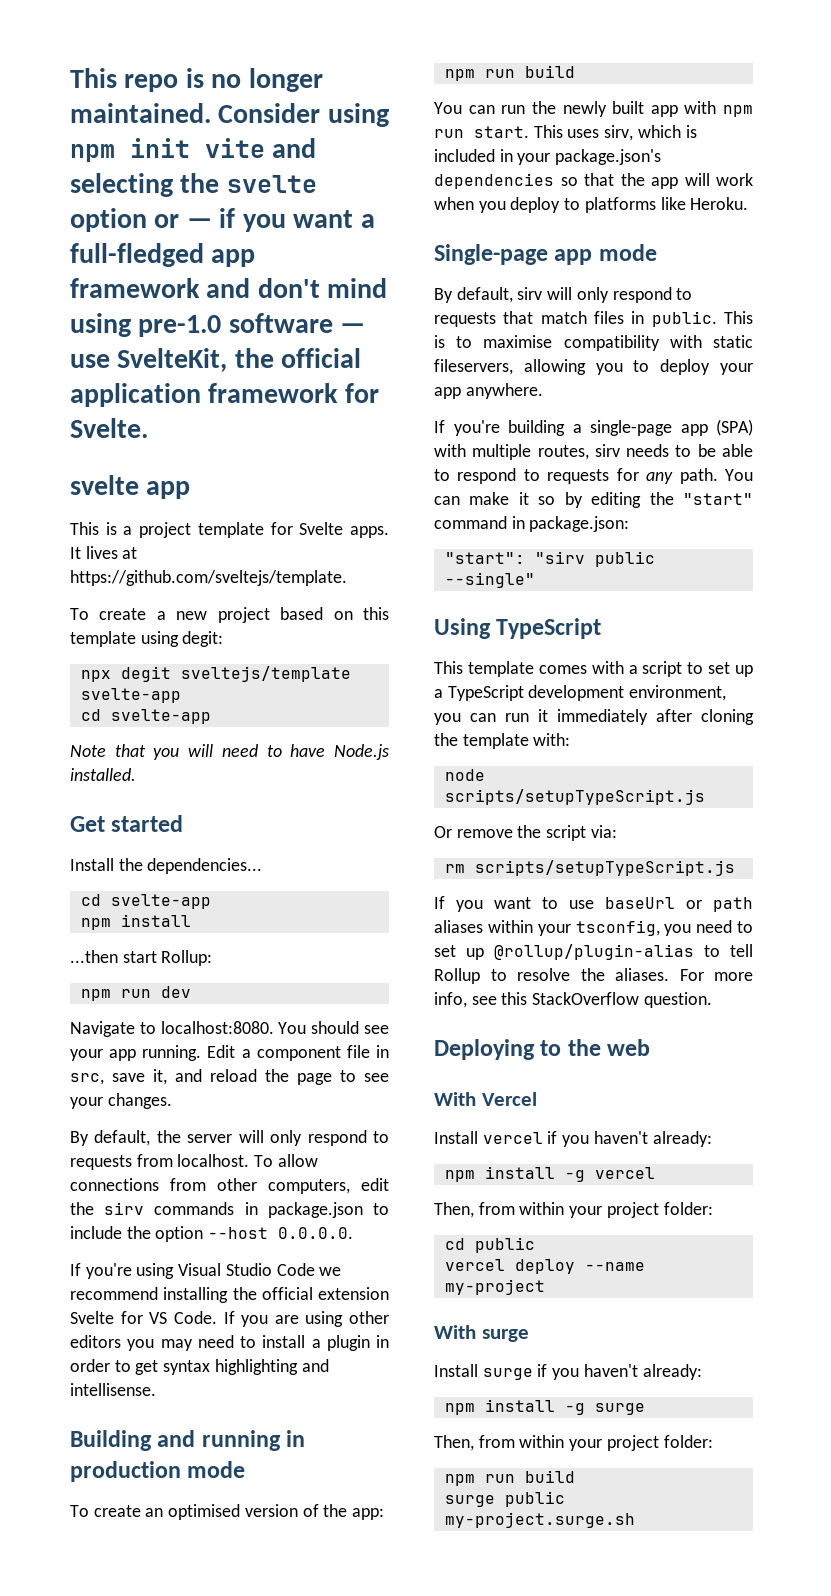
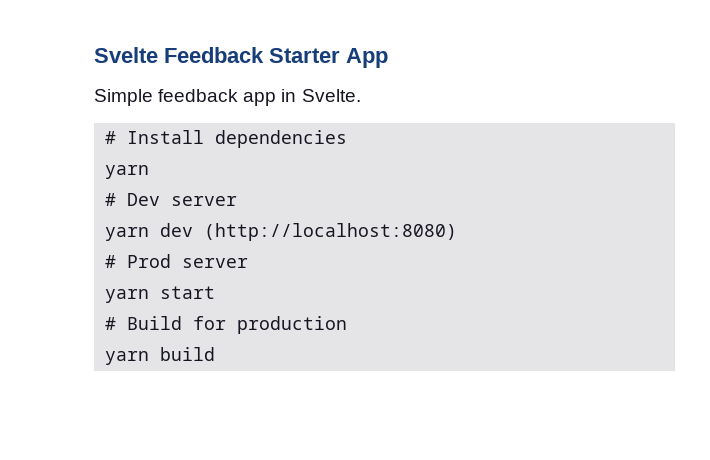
[70,68,323,92] [70,103,389,127] [70,138,317,162] [70,173,317,197] [70,208,375,232] [70,243,256,267] [70,278,388,298] [70,313,366,337] [70,348,362,372] [70,383,379,407] [70,418,148,438] [70,475,191,499] [70,522,390,538] [70,546,138,559] [70,570,347,586] [70,607,390,623] [70,631,224,647] [80,666,351,682] [80,688,181,703] [80,709,211,724] [70,744,390,760] [70,768,136,781] [70,815,184,832] [70,858,263,874] [80,894,211,909] [80,914,191,930] [70,950,213,966] [80,986,191,1001] [70,1021,390,1037] [70,1045,389,1061] [70,1069,389,1085] [70,1093,172,1109] [70,1130,390,1146] [70,1154,318,1170] [70,1178,389,1194] [70,1202,389,1218] [70,1226,354,1242] [70,1263,342,1279] [70,1287,389,1303] [70,1311,389,1327] [70,1335,389,1351] [70,1359,329,1375] [70,1383,156,1396] [70,1430,306,1451] [70,1461,246,1482] [70,1504,385,1520] [444,65,575,81] [434,101,753,117] [434,125,697,141] [434,149,662,165] [434,173,753,189] [434,197,749,213] [434,244,657,265] [434,287,693,303] [434,311,753,327] [434,335,753,351] [434,359,753,375] [434,383,543,399] [434,419,753,436] [434,444,753,460] [434,468,753,484] [434,492,753,508] [434,516,630,532] [444,551,655,567] [444,572,535,588] [434,618,602,639] [434,661,753,677] [434,685,727,701] [434,709,754,725] [434,733,571,749] [444,769,485,781] [444,789,705,805] [434,825,617,841] [444,860,735,876] [434,896,753,912] [434,920,753,936] [434,944,753,960] [434,968,753,984] [434,992,712,1008] [434,1039,651,1060] [434,1092,537,1106] [434,1131,712,1147] [444,1166,655,1182] [434,1202,713,1218] [444,1237,535,1253] [444,1259,645,1274] [444,1279,545,1295] [434,1325,529,1342] [434,1364,702,1380] [444,1399,645,1415] [434,1435,713,1451] [444,1470,575,1486] [444,1491,565,1507] [444,1512,635,1528] This repo is no longer maintained. Consider using npm init vite and selecting the svelte option or — if you want a full-fledged app framework and don't mind using pre-1.0 software — use SvelteKit, the official application framework for Svelte. // svelte app // This is a project template for Svelte apps. It lives at https://github.com/sveltejs/template. // To create a new project based on this template using degit: // npx degit sveltejs/template svelte-app // cd svelte-app // Note that you will need to have Node.js installed. // Get started // Install the dependencies... // cd svelte-app // npm install // ...then start Rollup: // npm run dev // Navigate to localhost:8080. You should see your app running. Edit a component file in src, save it, and reload the page to see your changes. // By default, the server will only respond to requests from localhost. To allow connections from other computers, edit the sirv commands in package.json to include the option --host 0.0.0.0. // If you're using Visual Studio Code we recommend installing the official extension Svelte for VS Code. If you are using other editors you may need to install a plugin in order to get syntax highlighting and intellisense. // Building and running in production mode // To create an optimised version of the app: // npm run build // You can run the newly built app with npm run start. This uses sirv, which is included in your package.json's dependencies so that the app will work when you deploy to platforms like Heroku. // Single-page app mode // By default, sirv will only respond to requests that match files in public. This is to maximise compatibility with static fileservers, allowing you to deploy your app anywhere. // If you're building a single-page app (SPA) with multiple routes, sirv needs to be able to respond to requests for any path. You can make it so by editing the "start" command in package.json: // "start": "sirv public --single" // Using TypeScript // This template comes with a script to set up a TypeScript development environment, you can run it immediately after cloning the template with: // node scripts/setupTypeScript.js // Or remove the script via: // rm scripts/setupTypeScript.js // If you want to use baseUrl or path aliases within your tsconfig, you need to set up @rollup/plugin-alias to tell Rollup to resolve the aliases. For more info, see this StackOverflow question. // Deploying to the web // With Vercel // Install vercel if you haven't already: // npm install -g vercel // Then, from within your project folder: // cd public // vercel deploy --name my-project // With surge // Install surge if you haven't already: // npm install -g surge // Then, from within your project folder: // npm run build // surge public my-project.surge.sh -> [94,47,388,68] [94,89,361,106] [105,130,348,148] [105,165,150,179] [105,193,238,206] [105,223,458,241] [105,254,249,268] [105,286,216,303] [105,316,348,334] [105,347,216,365] Svelte Feedback Starter App // Simple feedback app in Svelte. // # Install dependencies // yarn // # Dev server // yarn dev (http://localhost:8080) // # Prod server // yarn start // # Build for production // yarn build

